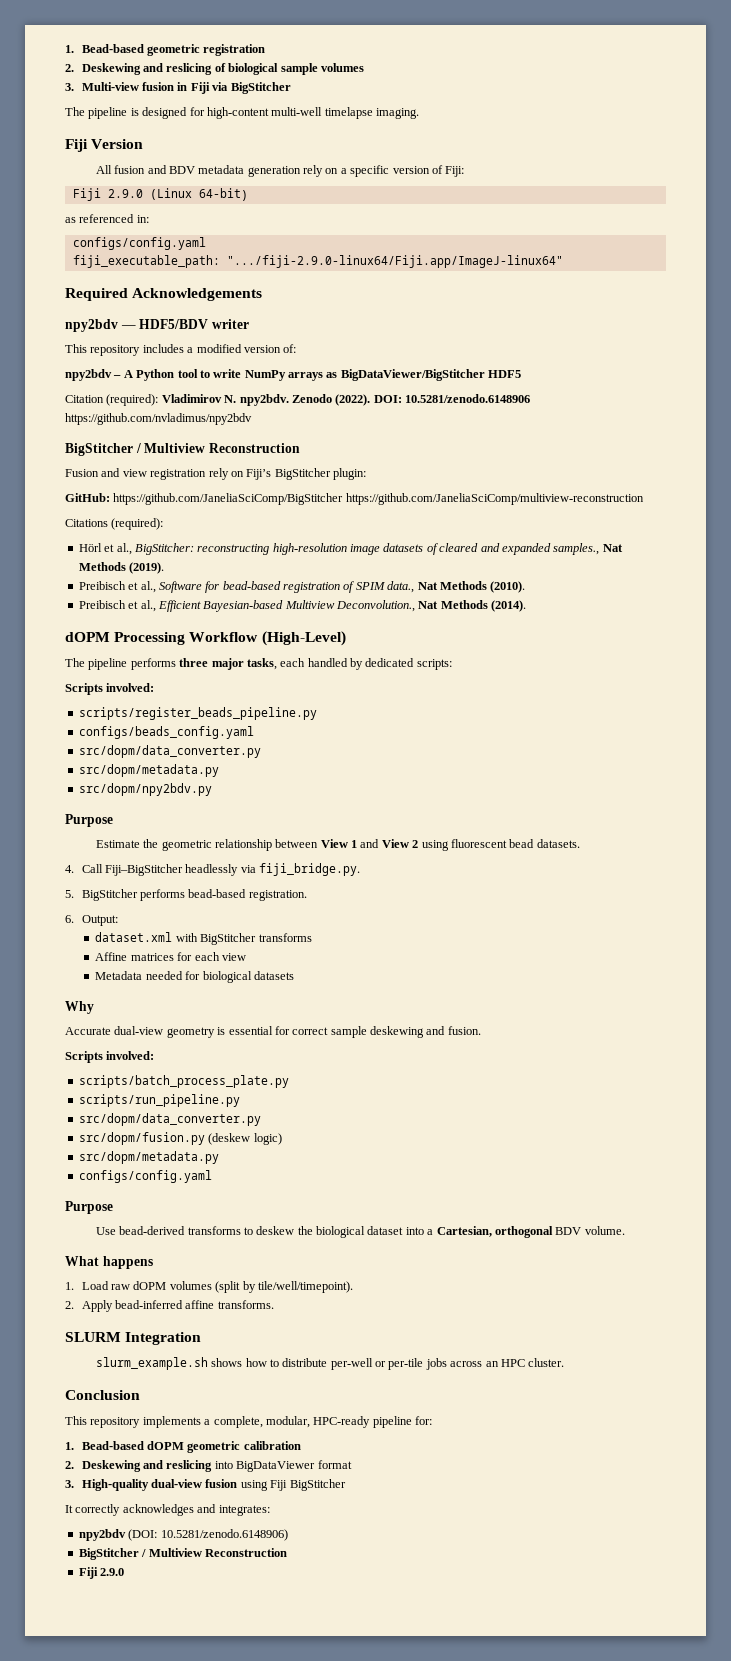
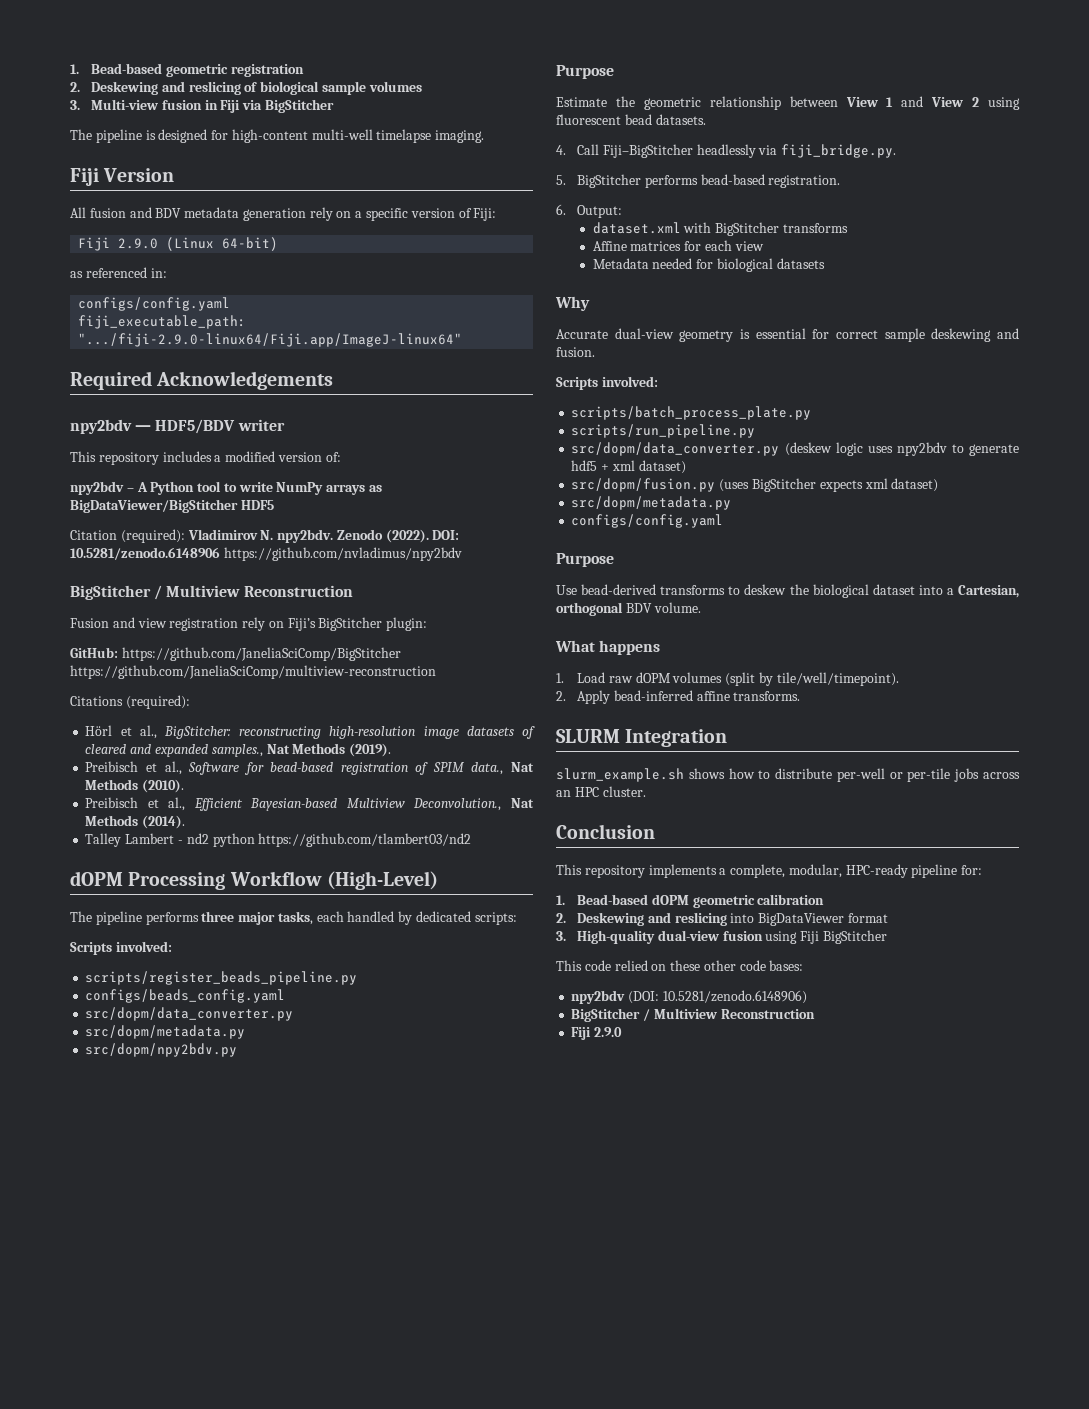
(527, 606) none -> [85,833,472,847] // Talley Lambert - nd2 python https://github.com/tlambert03/nd2
[78,1132,282,1145] // src/dopm/fusion.py (deskew logic) -> [784,442,1020,456] [571,460,686,474] [571,478,939,492] (deskew logic uses npy2bdv to generate hdf5 + xml dataset) // src/dopm/fusion.py (uses BigStitcher expects xml dataset)
[65,1504,270,1516] It correctly acknowledges and integrates: -> [556,960,804,971] This code relied on these other code bases:

